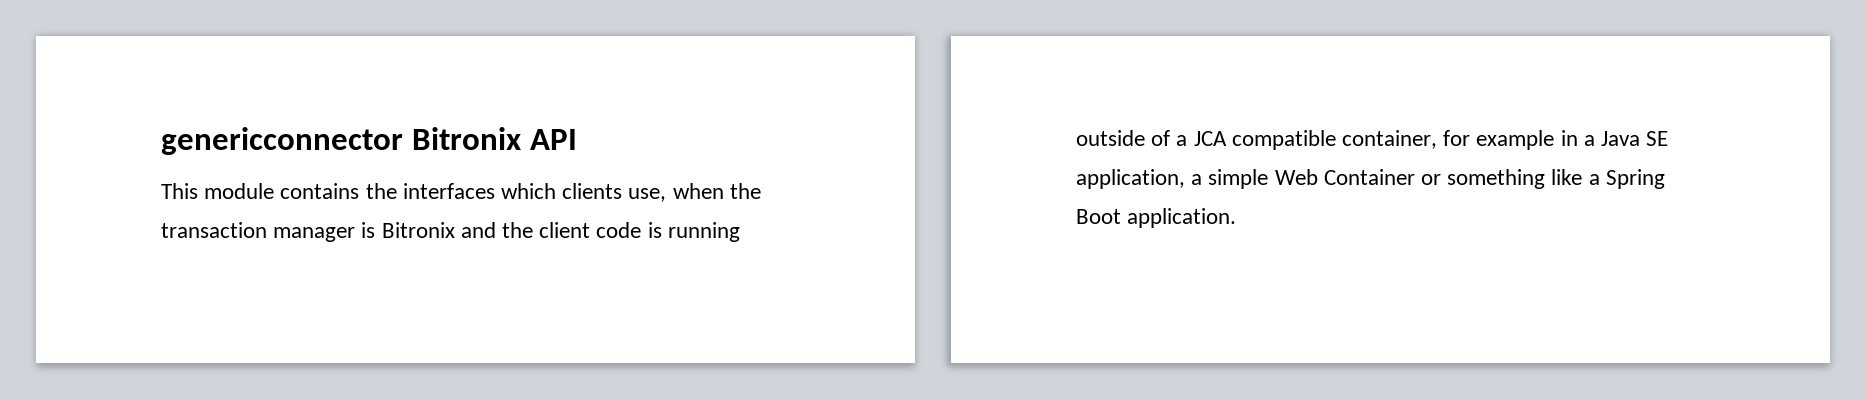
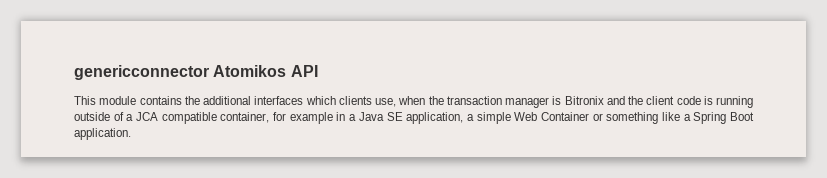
[411,127,521,150] Bitronix -> [213,65,287,77] Atomikos
(397, 191) none -> [203,96,251,105] additional

